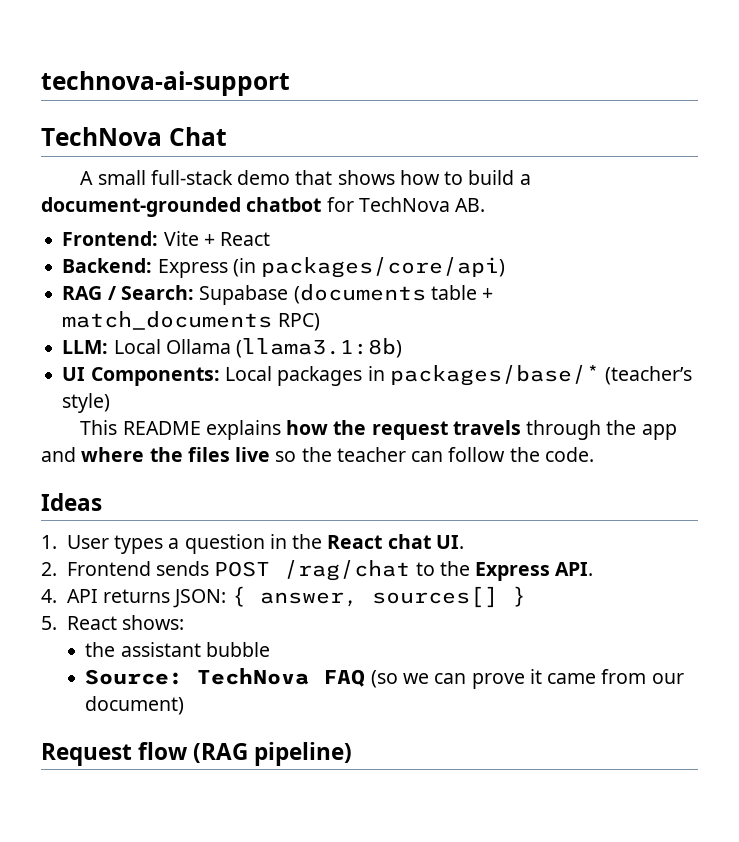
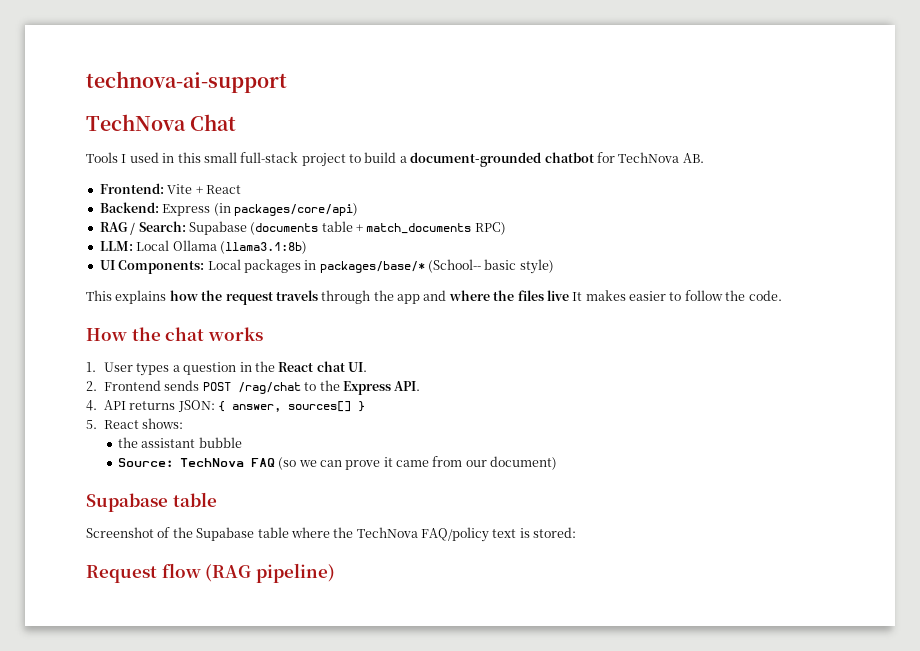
[80,170,440,185] A small full-stack demo that shows how -> [86,152,346,167] Tools I used in this small full-stack project
[605,366,693,385] (teacher’s -> [428,259,517,273] (School-- basic
[122,421,201,435] README -> (112, 295) none
[275,447,444,462] so the teacher can -> [572,290,682,301] It makes easier to
[41,493,102,511] Ideas -> [86,327,263,341] How the chat works
(185, 705) none -> [86,492,217,512] [86,527,577,542] // Supabase table // Screenshot of the Supabase table where the TechNova FAQ/policy text is stored:

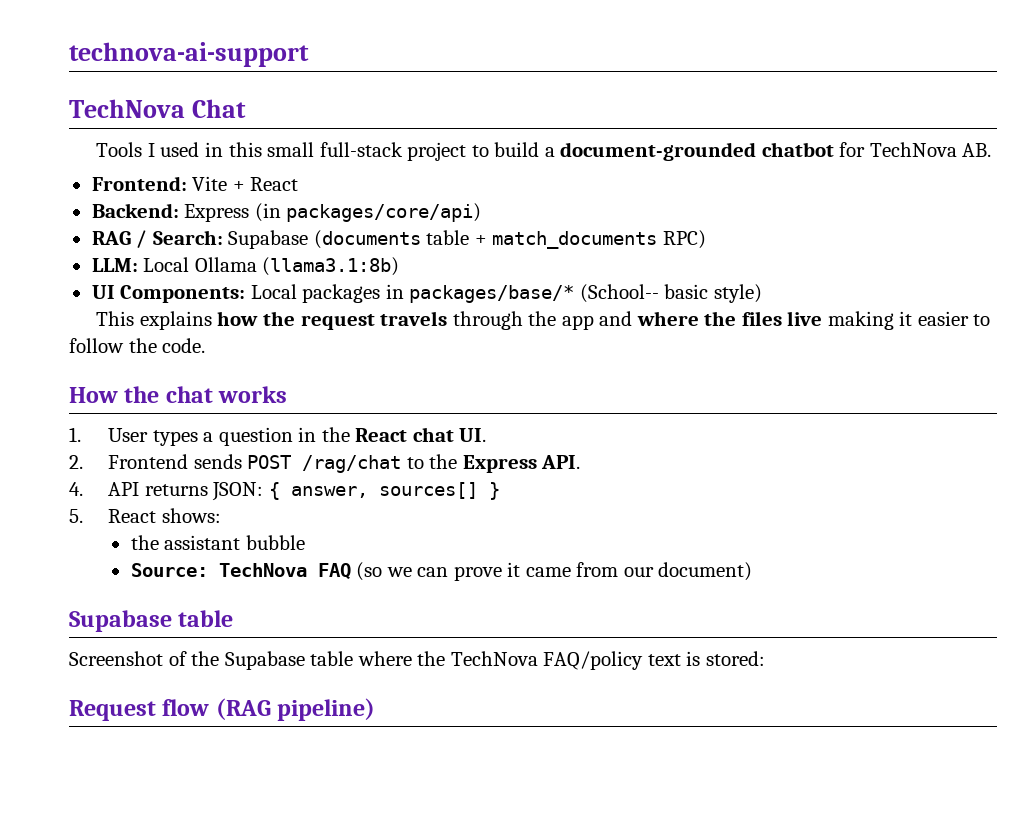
[572,290,626,301] It makes -> [827,311,913,330] making it

